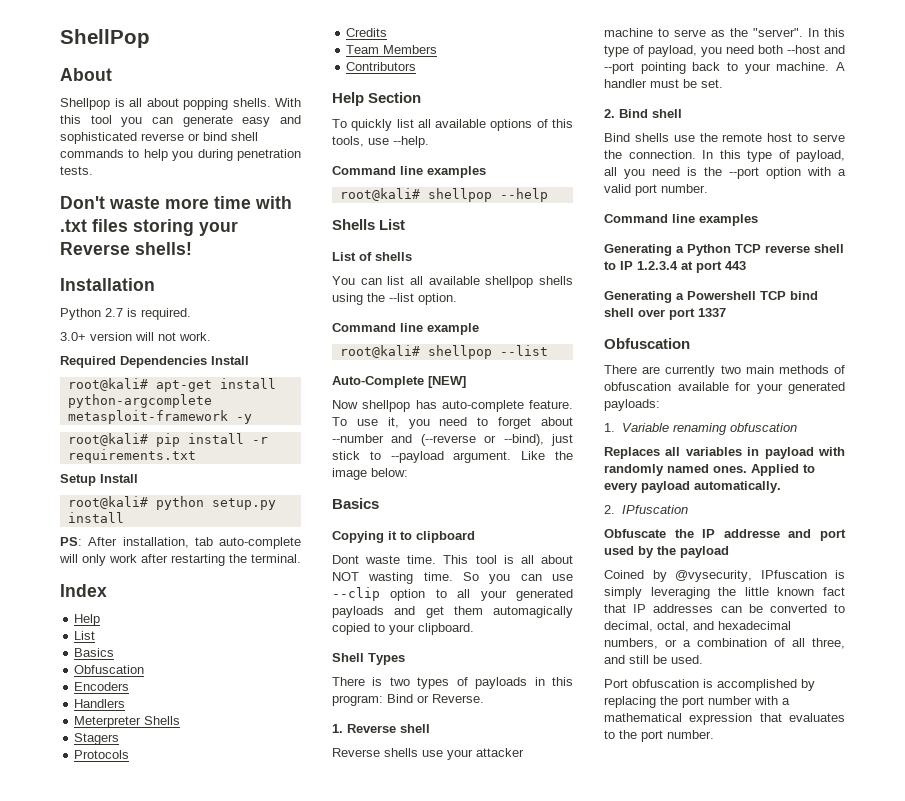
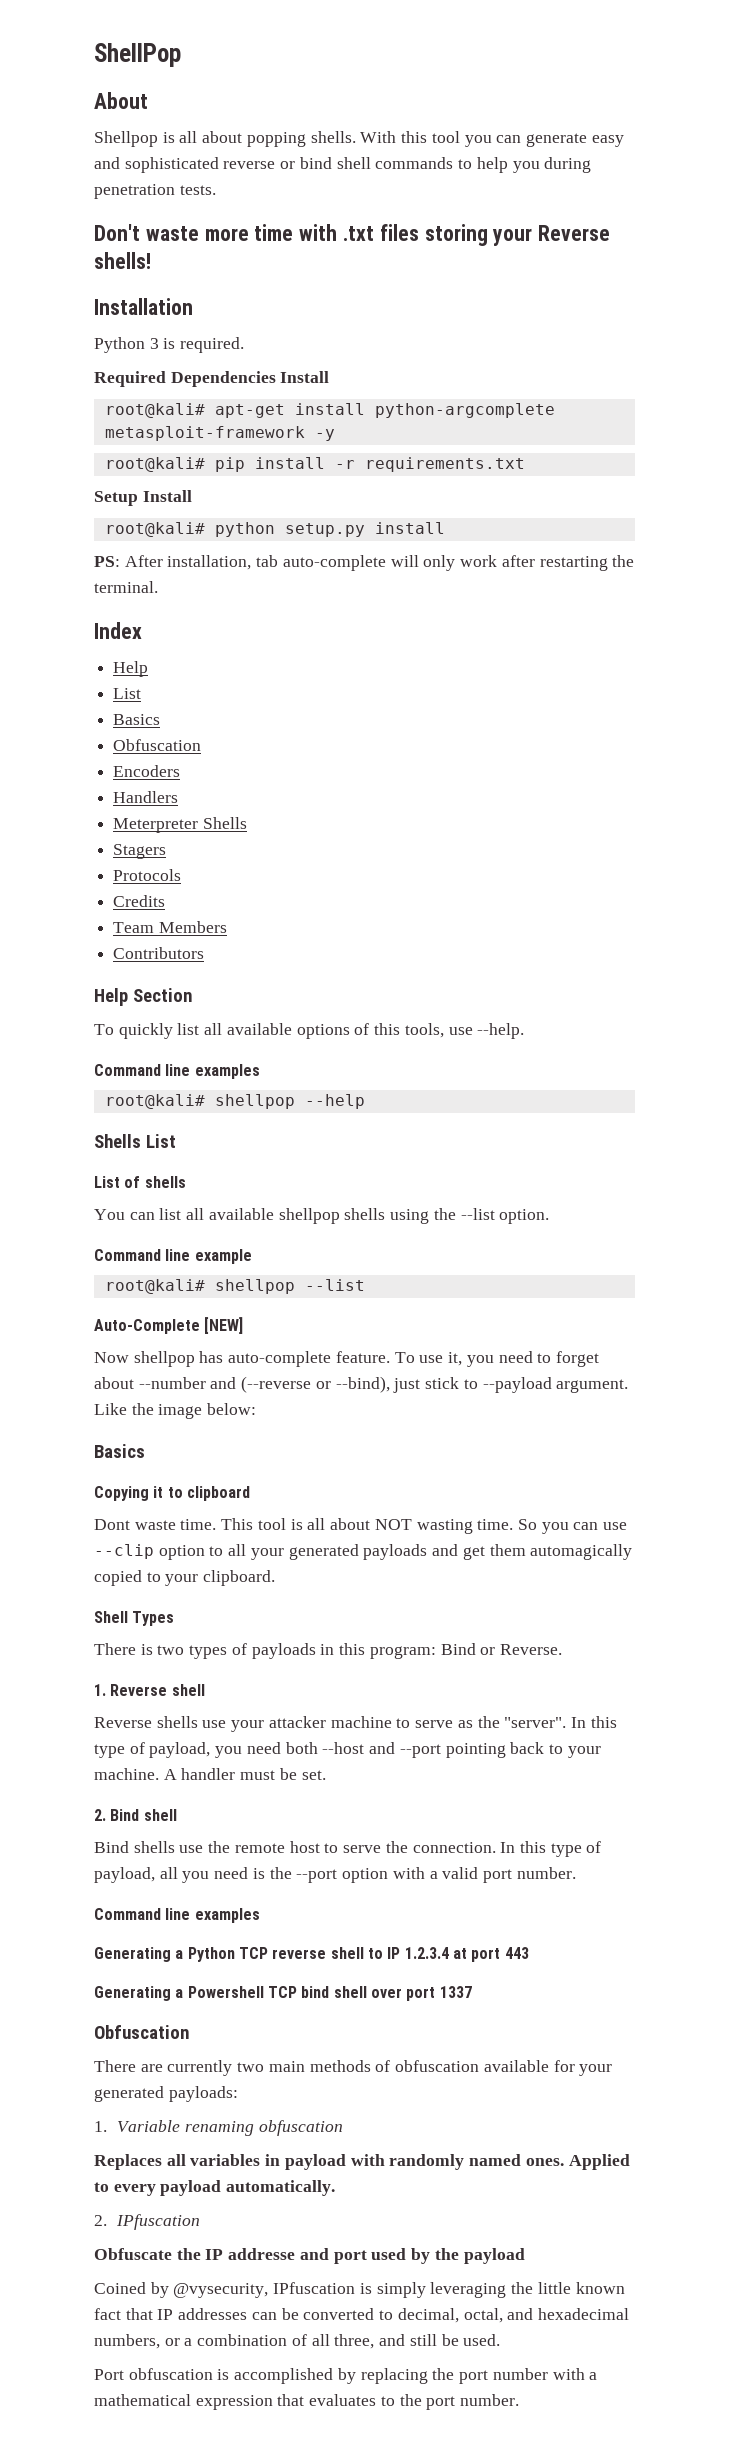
[105,308,123,317] 2.7 -> [149,338,159,349] 3
[60,332,211,341] // 3.0+ version will not work. -> (245, 345) none

